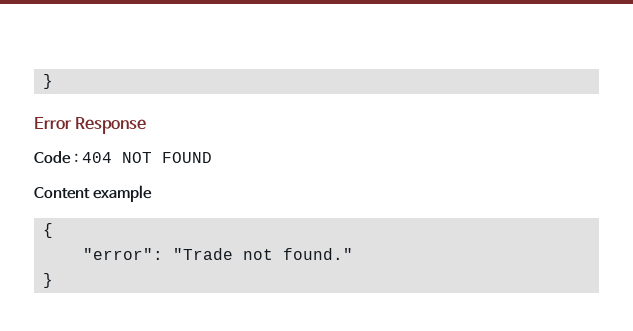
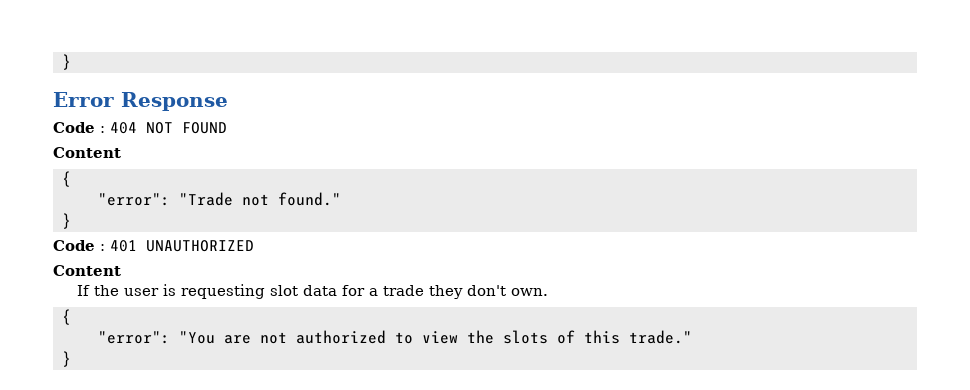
[92,185,152,202] example -> (121, 152) none
(53, 280) none -> [53,240,254,252] [53,265,121,276] [76,284,548,299] [62,309,71,325] [98,330,692,344] [62,351,71,367] // Code : 401 UNAUTHORIZED // Content // If the user is requesting slot data for a trade they don't own. // { // "error": "You are not authorized to view the slots of this trade." // }

